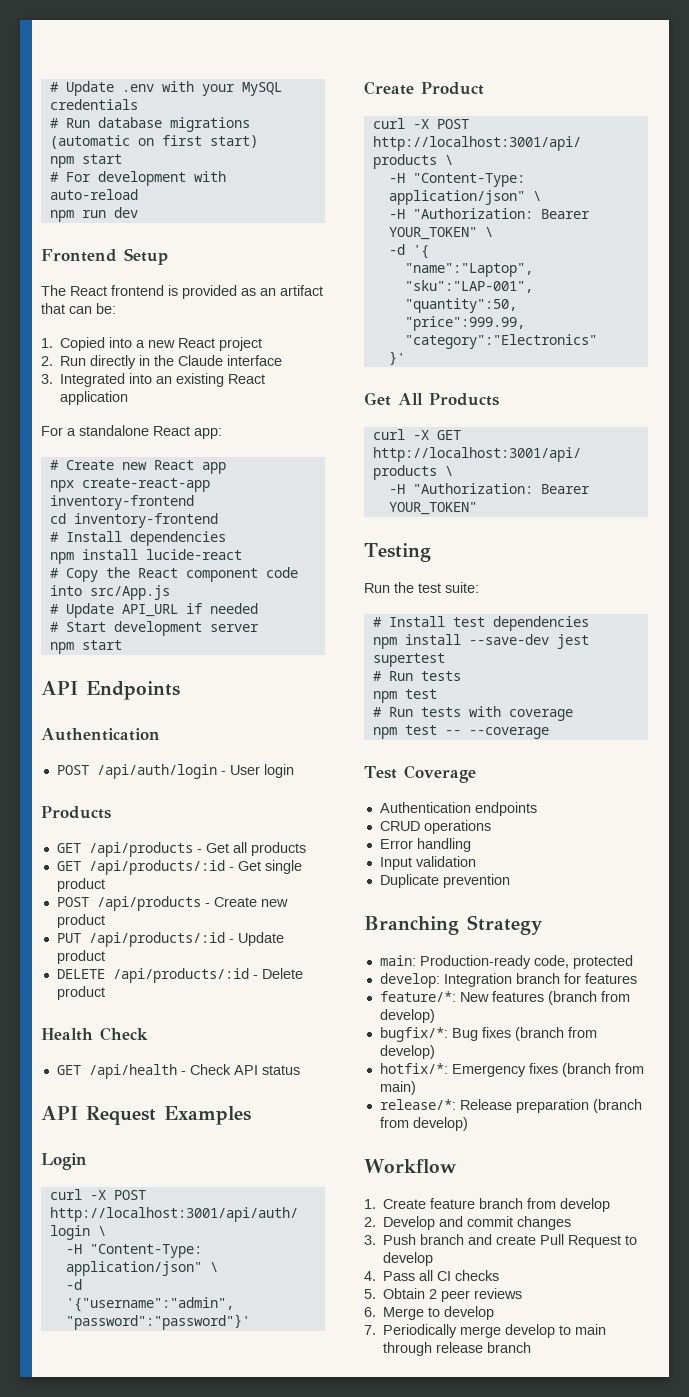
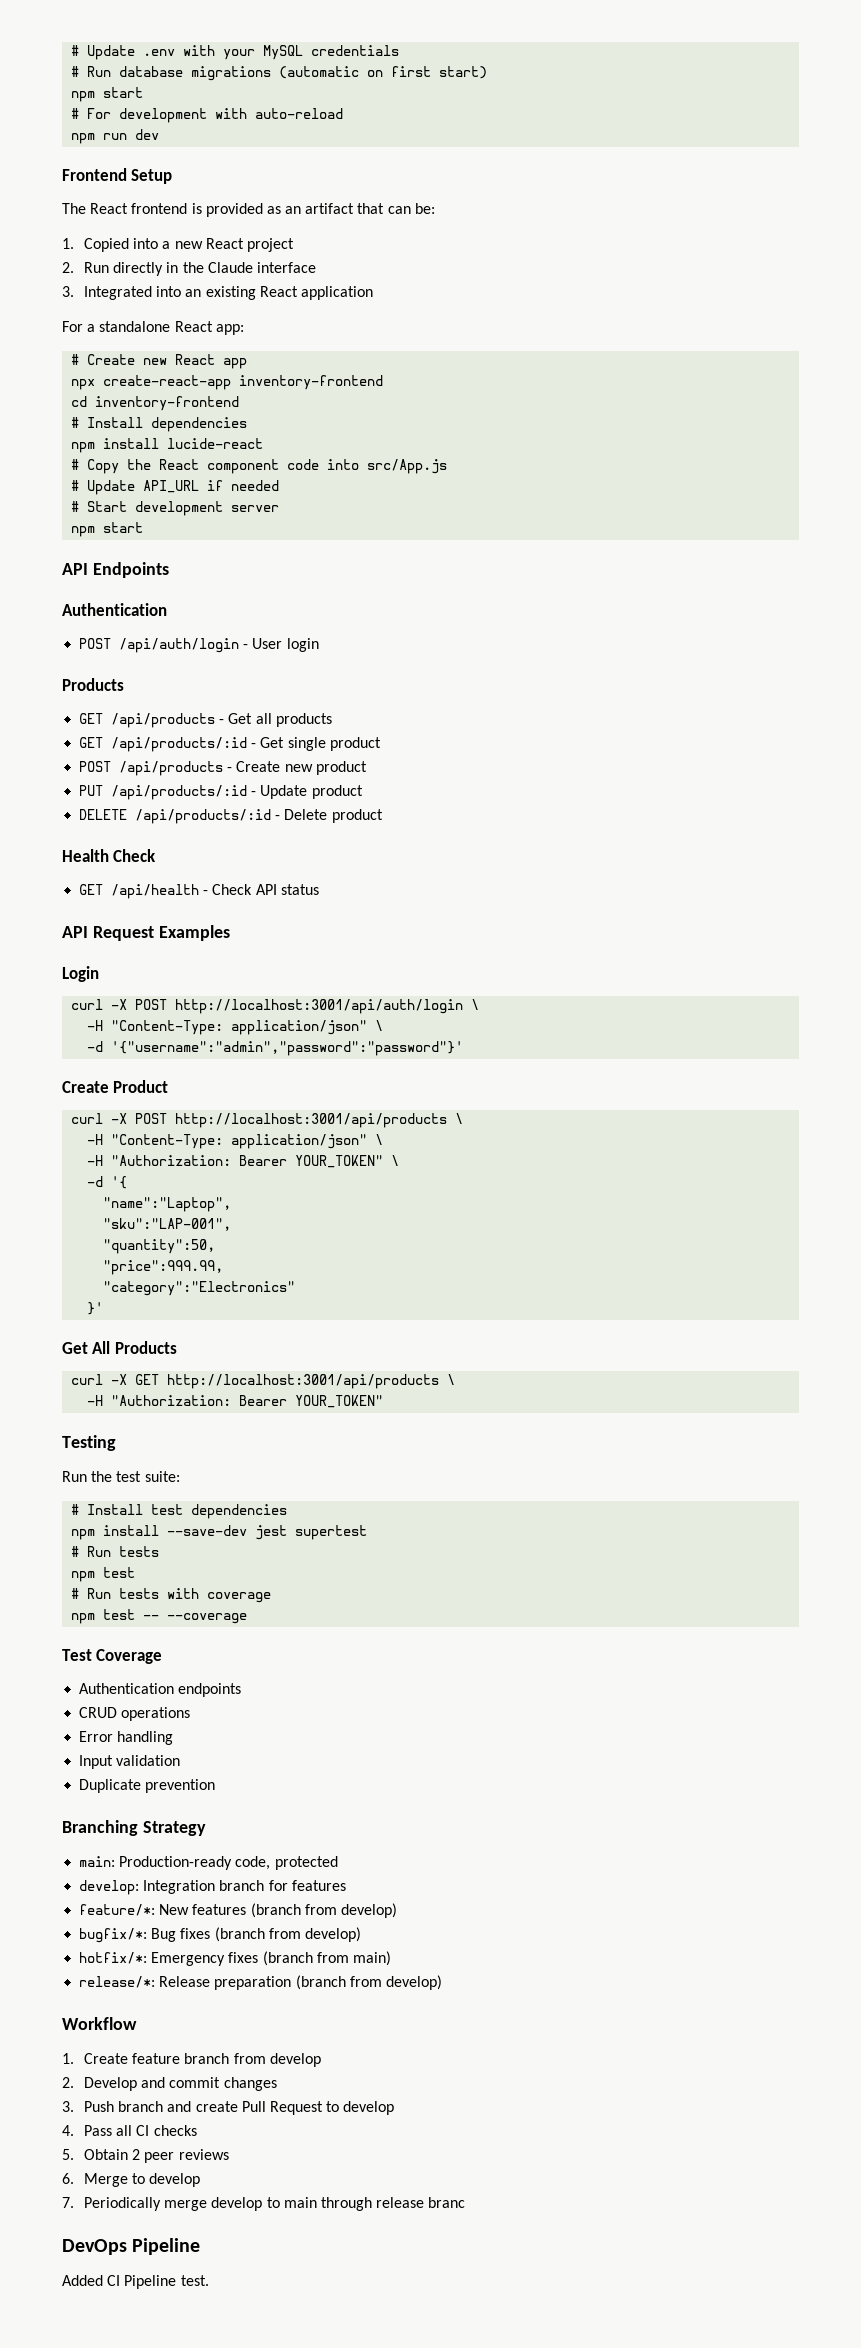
[487,1342,532,1353] branch -> [428,2197,466,2208] [62,2238,201,2255] [62,2275,209,2289] branc // DevOps Pipeline // Added CI Pipeline test.

